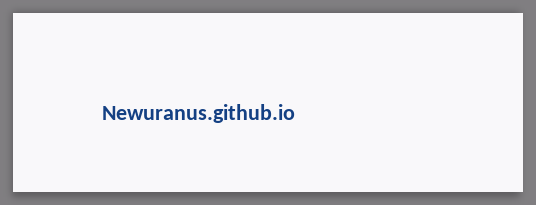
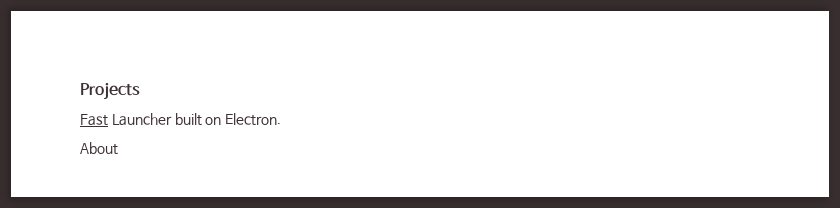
[102,104,295,123] Newuranus.github.io -> [80,82,140,100] [80,113,282,126] [80,142,118,155] Projects // Fast Launcher built on Electron. // About

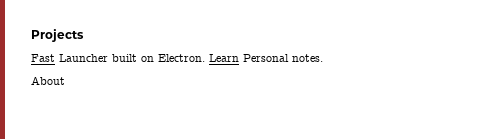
(282, 119) none -> [209,54,323,62] Learn Personal notes.

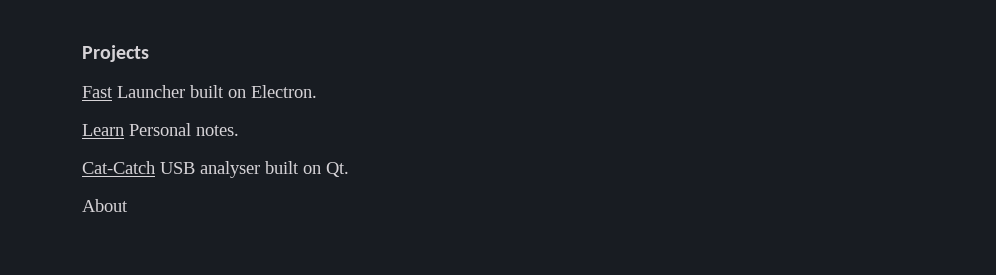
(205, 58) none -> (317, 91) //
(323, 58) none -> [82,161,349,178] // Cat-Catch USB analyser built on Qt.

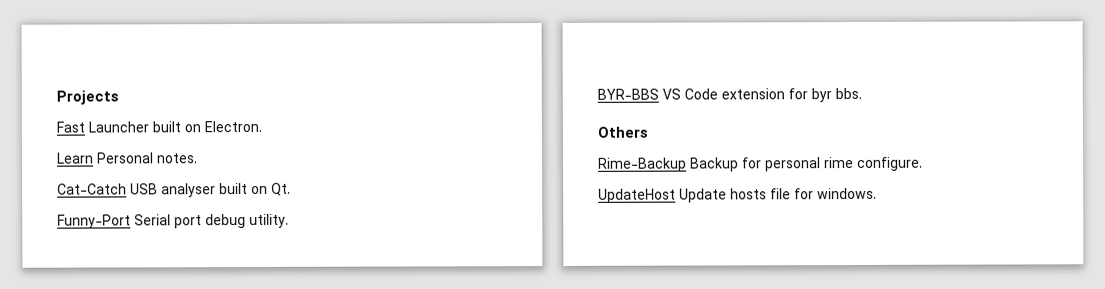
[82,199,128,212] About -> [57,213,289,229] [597,87,862,103] [597,126,648,138] [598,156,923,172] [598,187,877,203] Funny-Port Serial port debug utility. // BYR-BBS VS Code extension for byr bbs. // Others // Rime-Backup Backup for personal rime configure. // UpdateHost Update hosts file for windows.

